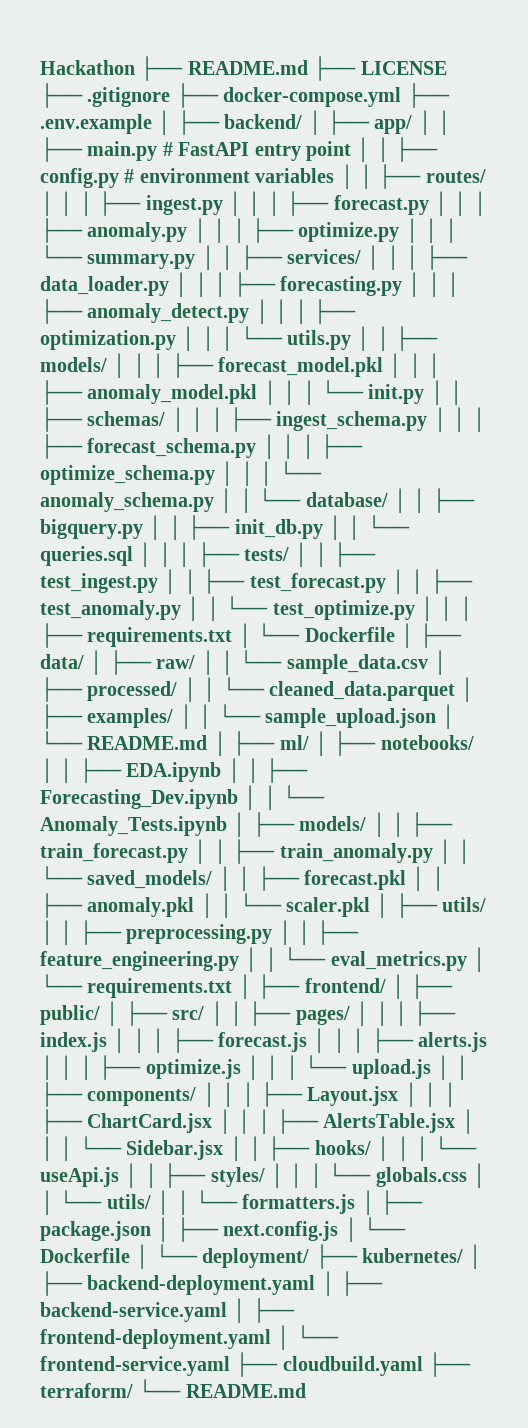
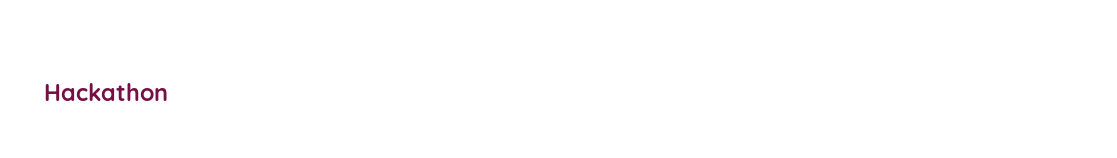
[140,56,447,81] [40,83,450,108] [40,110,452,135] [40,137,439,162] [40,164,486,189] [40,191,487,216] [40,218,458,243] [40,245,468,270] [40,272,461,297] [40,299,356,324] [40,326,439,351] [40,353,442,378] [40,380,464,405] [40,407,486,432] [40,434,363,459] [40,461,322,486] [40,488,475,513] [40,515,410,540] [40,542,377,567] [40,569,473,594] [40,596,473,621] [40,623,463,648] [40,650,448,675] [40,677,475,702] [40,704,456,729] [40,731,474,756] [40,758,309,783] [40,785,326,810] [40,812,454,837] [40,839,472,864] [40,866,445,891] [40,893,487,918] [40,920,360,945] [40,947,486,972] [40,974,454,999] [40,1001,457,1026] [40,1028,487,1053] [40,1055,470,1080] [40,1082,457,1107] [40,1109,475,1134] [40,1136,478,1161] [40,1163,486,1188] [40,1190,424,1215] [40,1217,406,1242] [40,1244,483,1269] [40,1271,384,1296] [40,1298,295,1323] [40,1325,339,1350] [40,1352,472,1377] [40,1379,306,1398] ├── README.md ├── LICENSE ├── .gitignore ├── docker-compose.yml ├── .env.example │ ├── backend/ │ ├── app/ │ │ ├── main.py # FastAPI entry point │ │ ├── config.py # environment variables │ │ ├── routes/ │ │ │ ├── ingest.py │ │ │ ├── forecast.py │ │ │ ├── anomaly.py │ │ │ ├── optimize.py │ │ │ └── summary.py │ │ ├── services/ │ │ │ ├── data_loader.py │ │ │ ├── forecasting.py │ │ │ ├── anomaly_detect.py │ │ │ ├── optimization.py │ │ │ └── utils.py │ │ ├── models/ │ │ │ ├── forecast_model.pkl │ │ │ ├── anomaly_model.pkl │ │ │ └── init.py │ │ ├── schemas/ │ │ │ ├── ingest_schema.py │ │ │ ├── forecast_schema.py │ │ │ ├── optimize_schema.py │ │ │ └── anomaly_schema.py │ │ └── database/ │ │ ├── bigquery.py │ │ ├── init_db.py │ │ └── queries.sql │ │ │ ├── tests/ │ │ ├── test_ingest.py │ │ ├── test_forecast.py │ │ ├── test_anomaly.py │ │ └── test_optimize.py │ │ │ ├── requirements.txt │ └── Dockerfile │ ├── data/ │ ├── raw/ │ │ └── sample_data.csv │ ├── processed/ │ │ └── cleaned_data.parquet │ ├── examples/ │ │ └── sample_upload.json │ └── README.md │ ├── ml/ │ ├── notebooks/ │ │ ├── EDA.ipynb │ │ ├── Forecasting_Dev.ipynb │ │ └── Anomaly_Tests.ipynb │ ├── models/ │ │ ├── train_forecast.py │ │ ├── train_anomaly.py │ │ └── saved_models/ │ │ ├── forecast.pkl │ │ ├── anomaly.pkl │ │ └── scaler.pkl │ ├── utils/ │ │ ├── preprocessing.py │ │ ├── feature_engineering.py │ │ └── eval_metrics.py │ └── requirements.txt │ ├── frontend/ │ ├── public/ │ ├── src/ │ │ ├── pages/ │ │ │ ├── index.js │ │ │ ├── forecast.js │ │ │ ├── alerts.js │ │ │ ├── optimize.js │ │ │ └── upload.js │ │ ├── components/ │ │ │ ├── Layout.jsx │ │ │ ├── ChartCard.jsx │ │ │ ├── AlertsTable.jsx │ │ │ └── Sidebar.jsx │ │ ├── hooks/ │ │ │ └── useApi.js │ │ ├── styles/ │ │ │ └── globals.css │ │ └── utils/ │ │ └── formatters.js │ ├── package.json │ ├── next.config.js │ └── Dockerfile │ └── deployment/ ├── kubernetes/ │ ├── backend-deployment.yaml │ ├── backend-service.yaml │ ├── frontend-deployment.yaml │ └── frontend-service.yaml ├── cloudbuild.yaml ├── terraform/ └── README.md -> (168, 92) none

